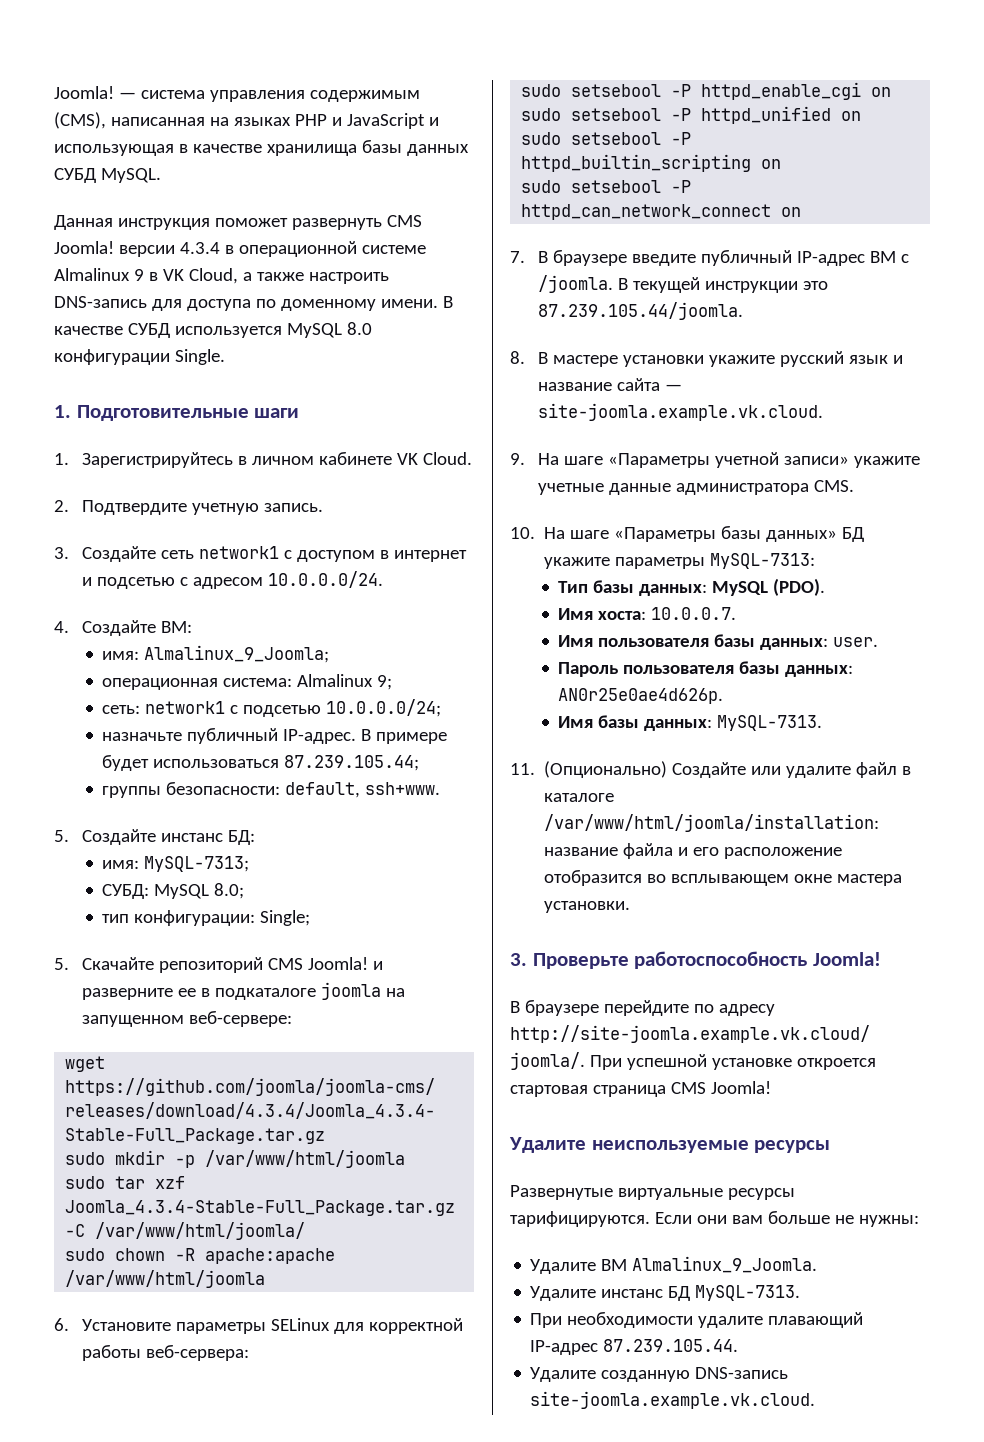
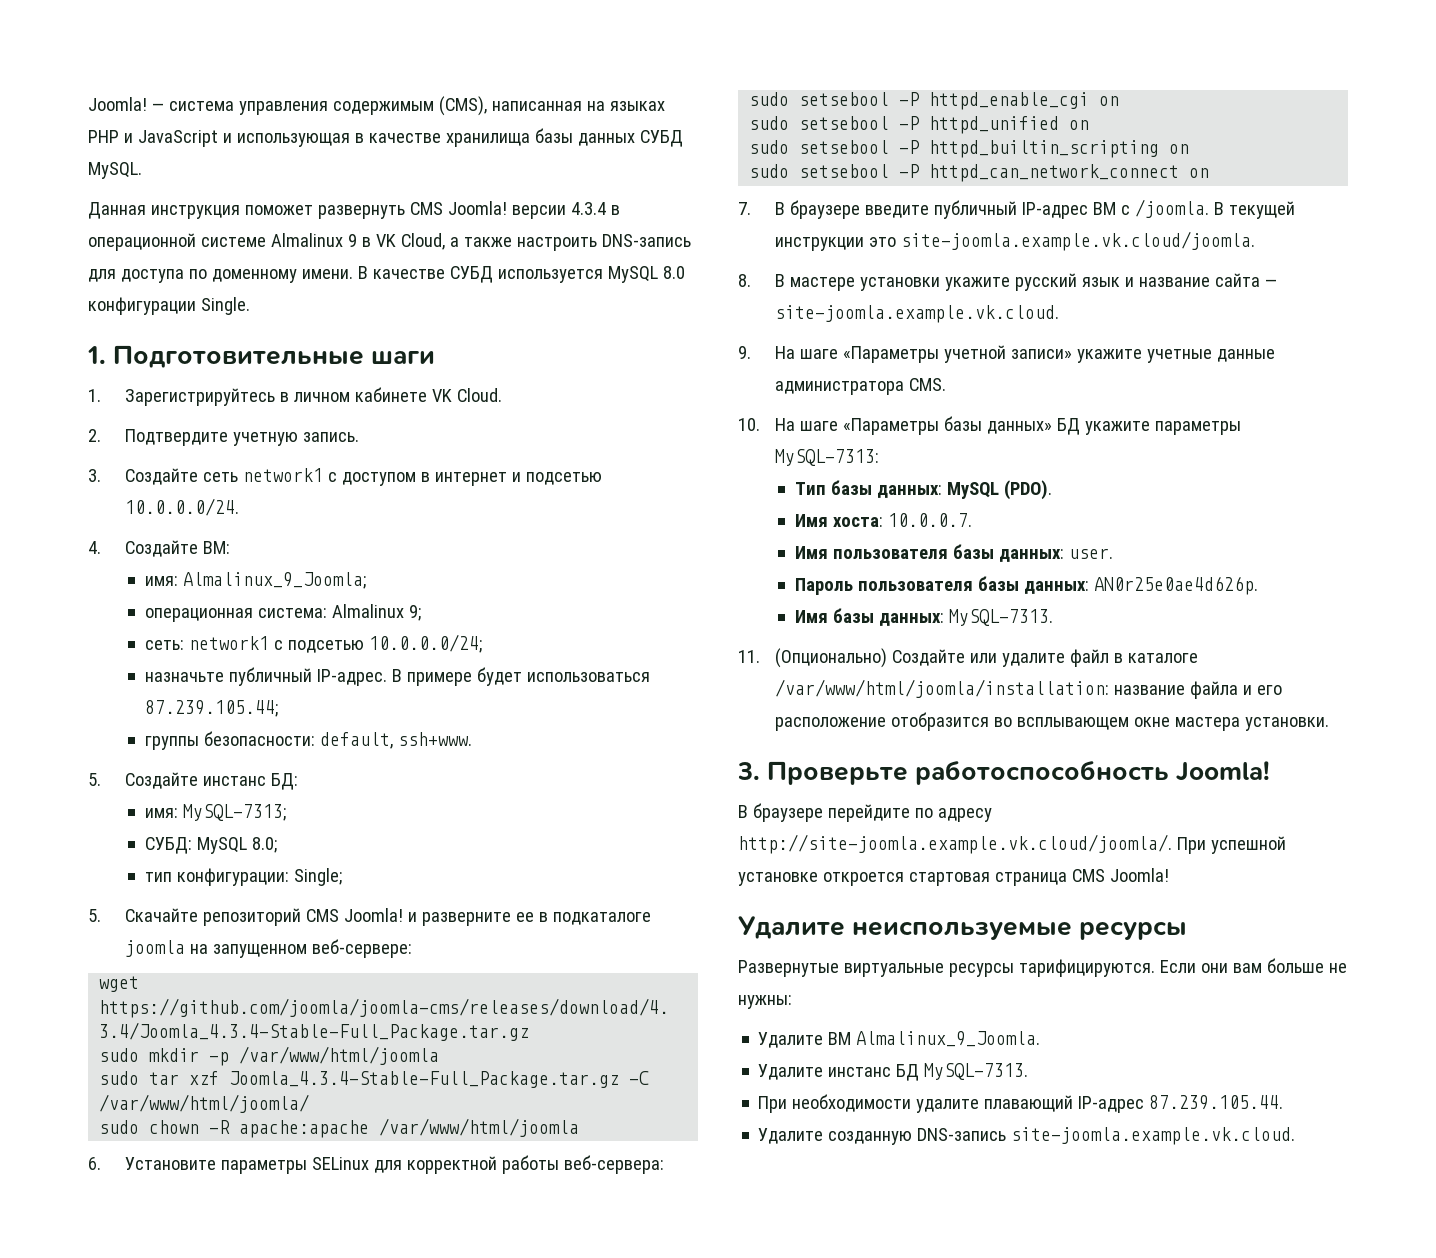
[179,577,263,589] с адресом -> (602, 478) none
[537,302,743,320] 87.239.105.44/joomla. -> [900,231,1255,251] site-joomla.example.vk.cloud/joomla.

